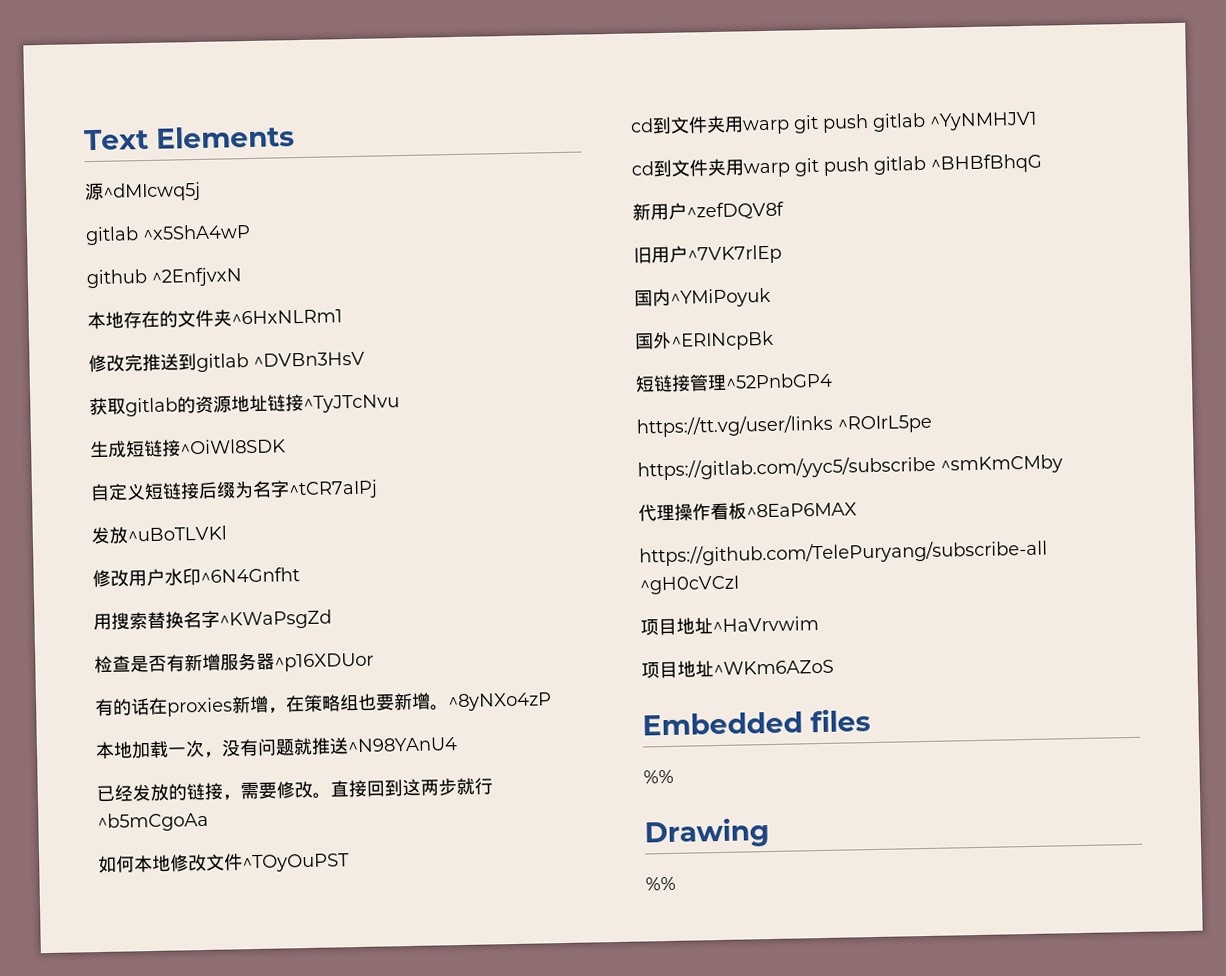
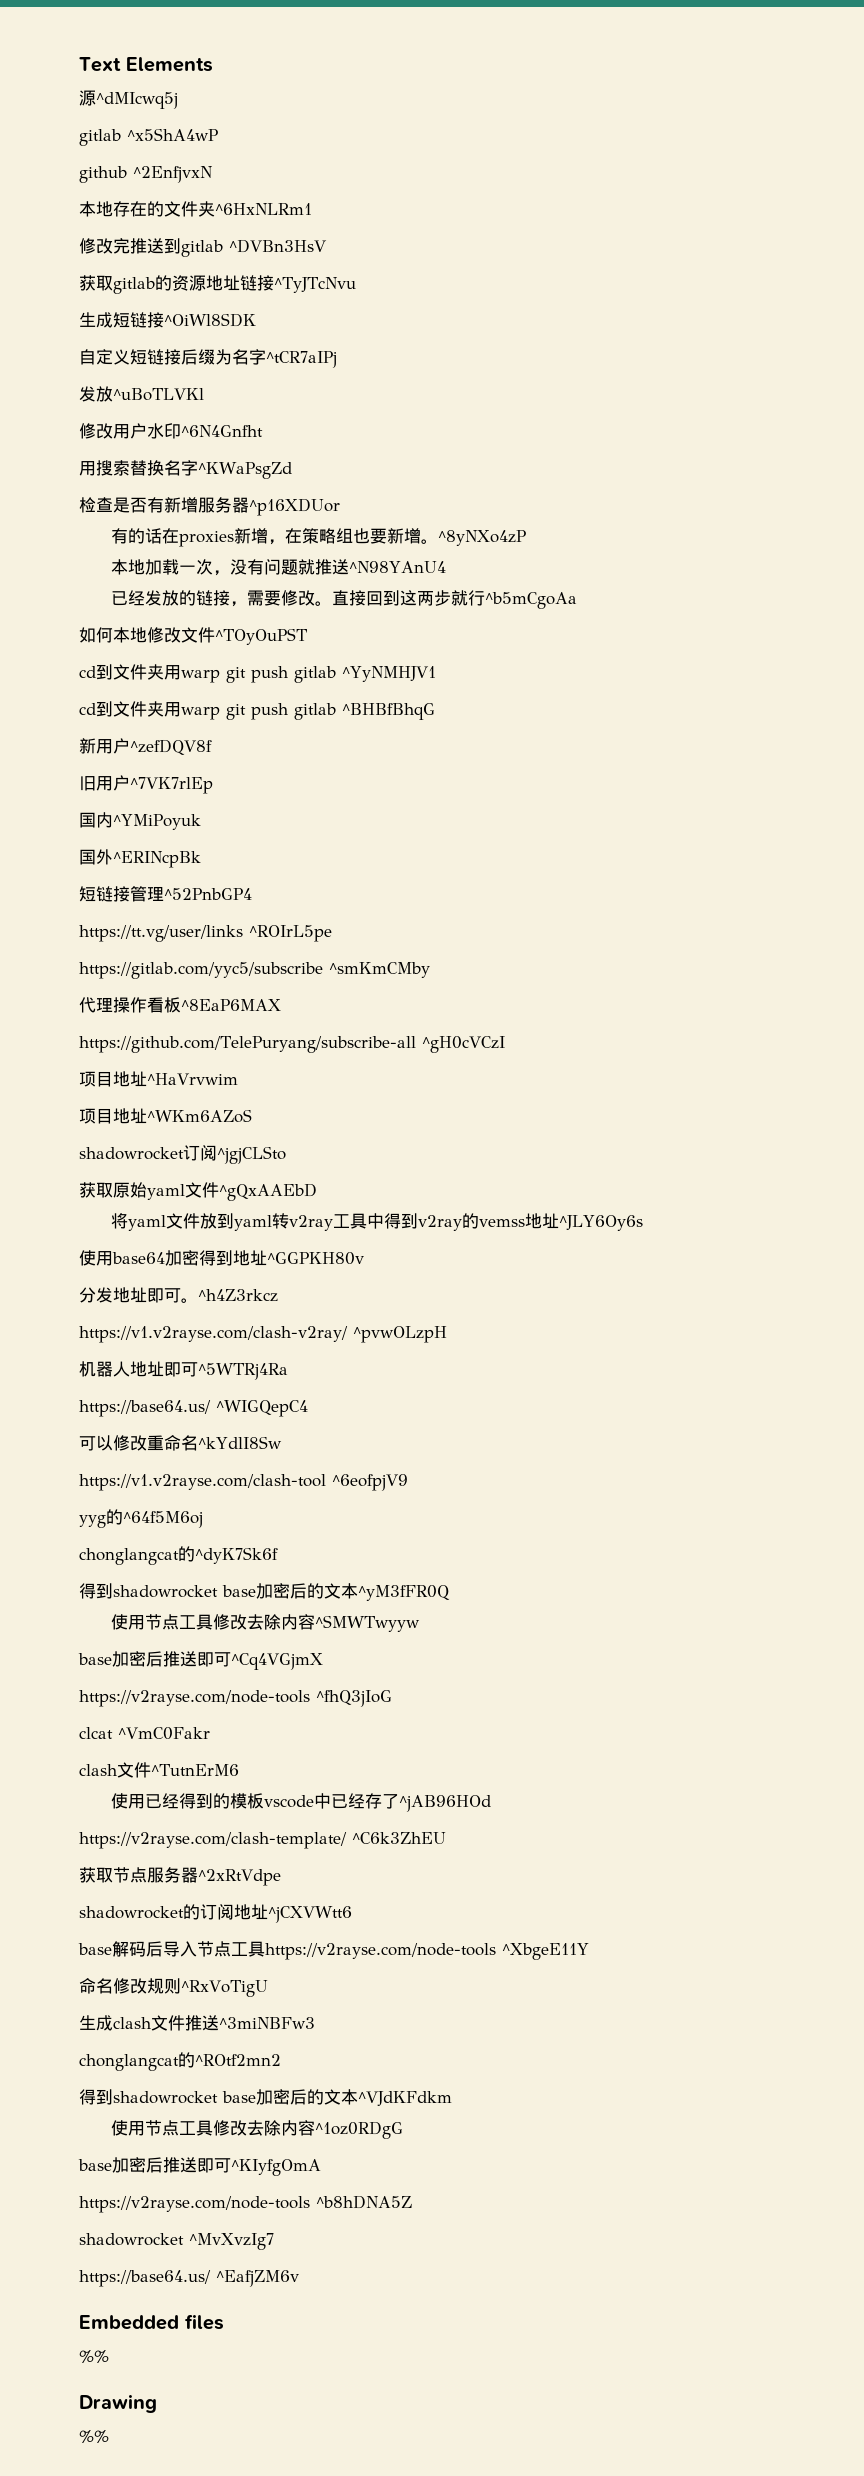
(834, 667) none -> [79,1145,286,1164] [79,1182,317,1201] [111,1213,644,1231] [79,1250,364,1266] [79,1287,278,1303] [79,1326,447,1343] [79,1361,288,1380] [79,1400,308,1417] [79,1435,282,1451] [79,1474,408,1491] [79,1509,203,1528] [79,1546,278,1565] [79,1583,450,1601] [111,1614,421,1632] [78,1651,323,1670] [79,1690,392,1707] [79,1727,210,1740] [79,1762,239,1778] [111,1793,492,1812] [79,1832,446,1849] [79,1867,281,1886] [79,1904,352,1923] [78,1941,589,1960] [79,1978,268,1997] [79,2015,315,2031] [79,2052,281,2071] [79,2089,452,2106] [111,2120,404,2139] [78,2157,321,2176] [79,2195,412,2213] [79,2233,274,2250] [79,2270,299,2287] // shadowrocket订阅^jgjCLSto // 获取原始yaml文件^gQxAAEbD // 将yaml文件放到yaml转v2ray工具中得到v2ray的vemss地址^JLY6Oy6s // 使用base64加密得到地址^GGPKH80v // 分发地址即可。^h4Z3rkcz // https://v1.v2rayse.com/clash-v2ray/ ^pvwOLzpH // 机器人地址即可^5WTRj4Ra // https://base64.us/ ^WIGQepC4 // 可以修改重命名^kYdlI8Sw // https://v1.v2rayse.com/clash-tool ^6eofpjV9 // yyg的^64f5M6oj // chonglangcat的^dyK7Sk6f // 得到shadowrocket base加密后的文本^yM3fFR0Q // 使用节点工具修改去除内容^SMWTwyyw // base加密后推送即可^Cq4VGjmX // https://v2rayse.com/node-tools ^fhQ3jIoG // clcat ^VmC0Fakr // clash文件^TutnErM6 // 使用已经得到的模板vscode中已经存了^jAB96HOd // https://v2rayse.com/clash-template/ ^C6k3ZhEU // 获取节点服务器^2xRtVdpe // shadowrocket的订阅地址^jCXVWtt6 // base解码后导入节点工具https://v2rayse.com/node-tools ^XbgeE11Y // 命名修改规则^RxVoTigU // 生成clash文件推送^3miNBFw3 // chonglangcat的^ROtf2mn2 // 得到shadowrocket base加密后的文本^VJdKFdkm // 使用节点工具修改去除内容^1oz0RDgG // base加密后推送即可^KIyfgOmA // https://v2rayse.com/node-tools ^b8hDNA5Z // shadowrocket ^MvXvzIg7 // https://base64.us/ ^EafjZM6v

